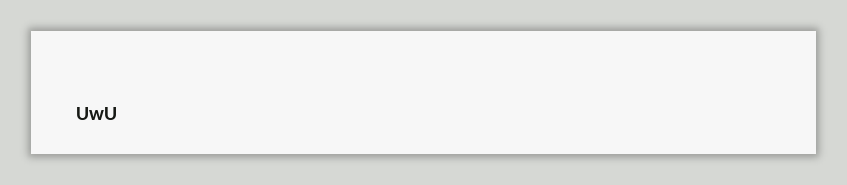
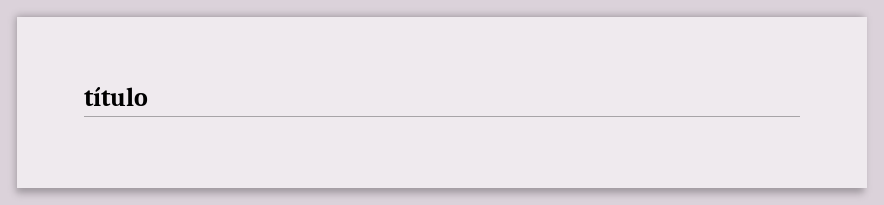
[76,107,117,120] UwU -> [84,87,148,106] título

